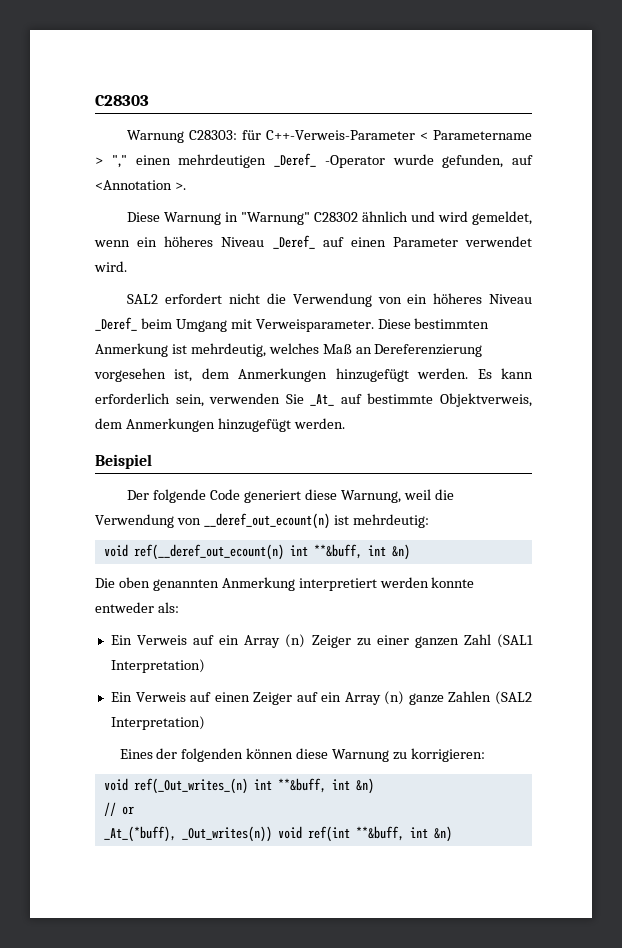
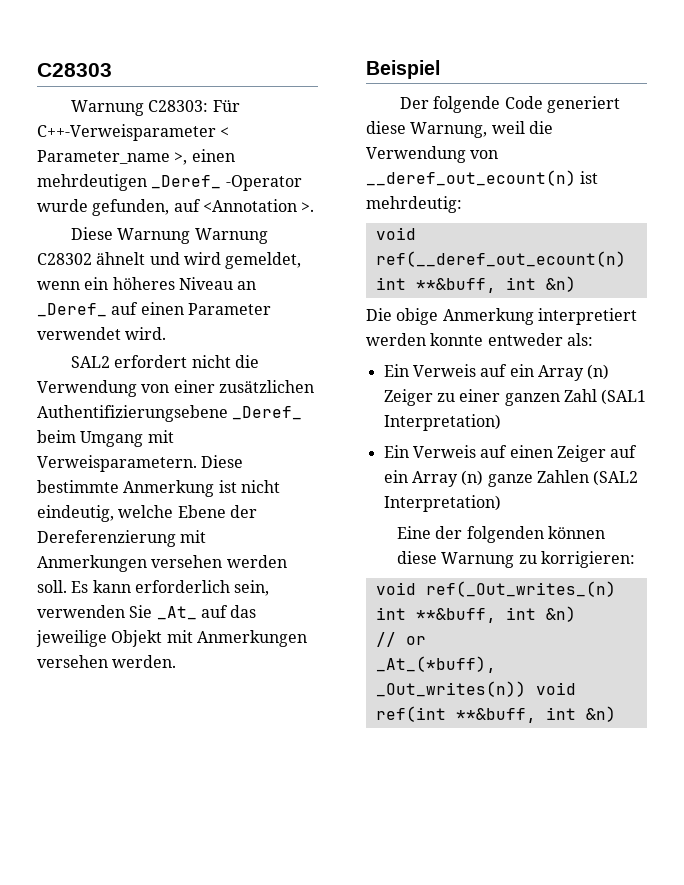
[242,130,532,140] [95,155,127,168] für C++-Verweis-Parameter < Parametername > "," -> [212,100,240,112] [37,124,230,141] [37,150,188,165] Für C++-Verweisparameter < Parameter_name >,
[225,211,409,225] in "Warnung" C28302 ähnlich -> [194,228,268,244] [37,252,146,265] Warnung C28302 ähnelt
(265, 242) none -> [237,281,257,290] an
[407,293,533,304] ein höheres Niveau -> [173,380,314,393] [37,405,228,422] einer zusätzlichen Authentifizierungsebene
[255,318,490,332] [95,343,483,357] [94,368,469,382] Verweisparameter. Diese bestimmten Anmerkung ist mehrdeutig, welches Maß an Dereferenzierung vorgesehen ist, dem Anmerkungen hinzugefügt werden. -> [37,455,244,472] [37,480,280,497] [37,505,257,522] [37,530,207,547] [37,555,287,572] [37,580,67,593] Verweisparametern. Diese bestimmte Anmerkung ist nicht eindeutig, welche Ebene der Dereferenzierung mit Anmerkungen versehen werden soll.
[367,393,532,407] [95,418,291,432] bestimmte Objektverweis, dem Anmerkungen hinzugefügt -> [230,605,257,618] [36,630,307,647] [37,655,108,668] das jeweilige Objekt mit Anmerkungen versehen
[118,577,219,591] oben genannten -> [396,308,439,325] obige
[119,749,153,759] Eines -> [397,526,432,539] Eine

